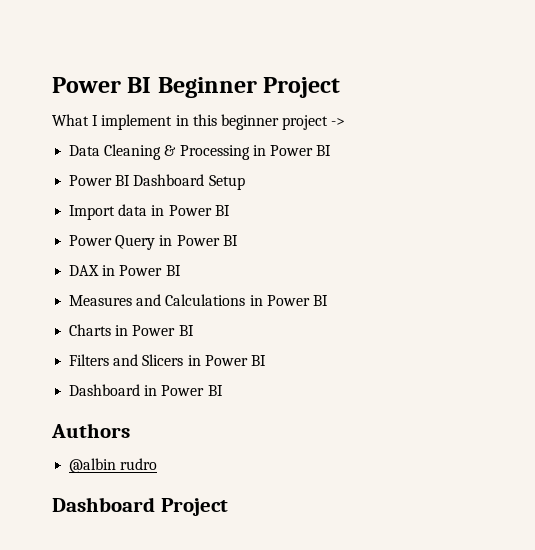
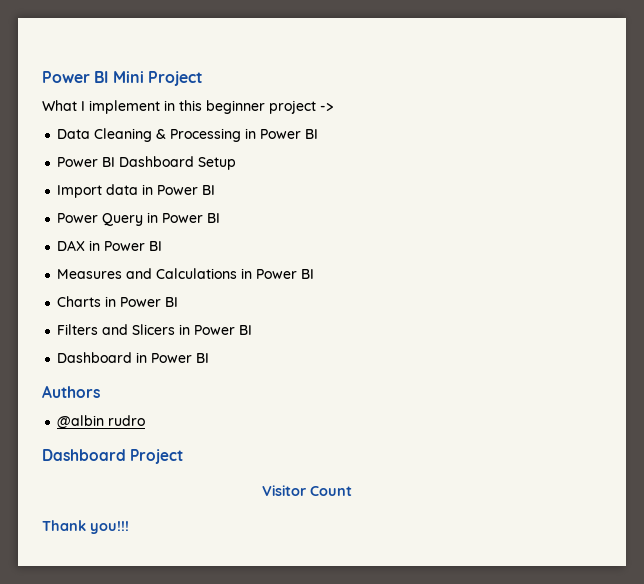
[52,77,257,98] Power BI Beginner -> [42,71,144,83] Power BI Mini
(228, 507) none -> [262,485,352,496] [42,520,129,534] // Visitor Count // Thank you!!!

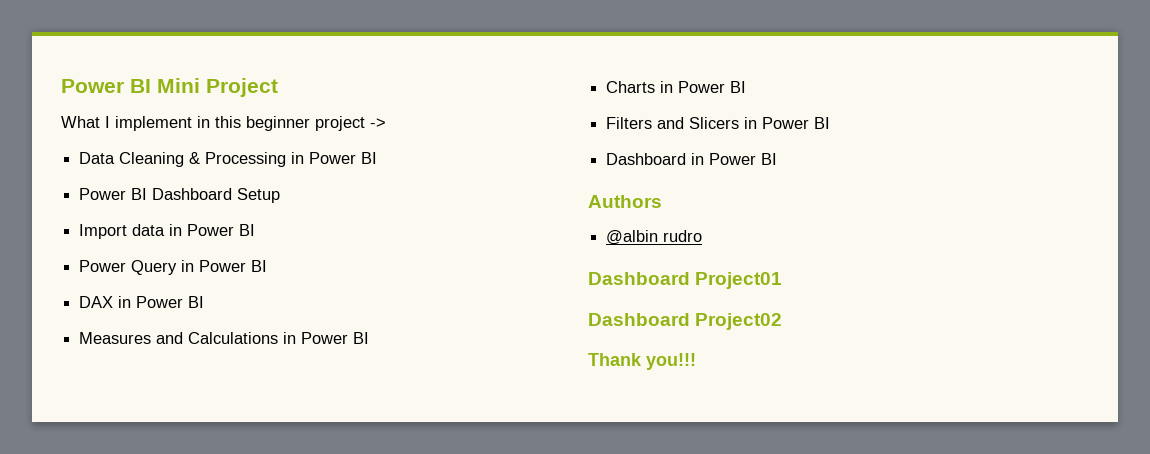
[130,449,184,464] [262,485,352,496] Project // Visitor Count -> [695,272,783,289] [588,313,783,330] Project01 // Dashboard Project02

